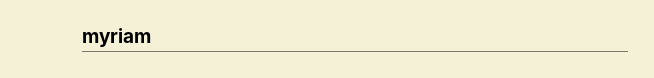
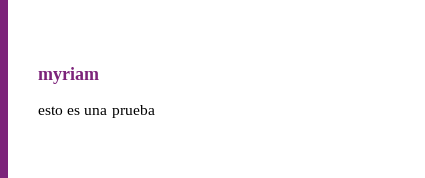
(151, 37) none -> [38,105,155,118] // esto es una prueba

